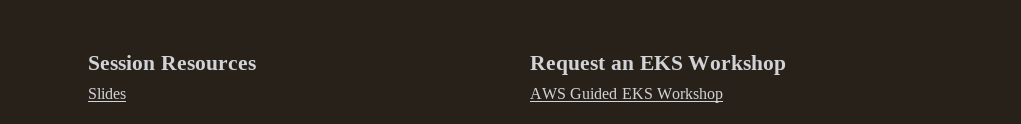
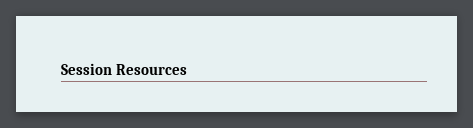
[88,88,126,99] [530,55,787,75] [530,88,723,103] // Slides // Request an EKS Workshop // AWS Guided EKS Workshop -> (187, 69) none

